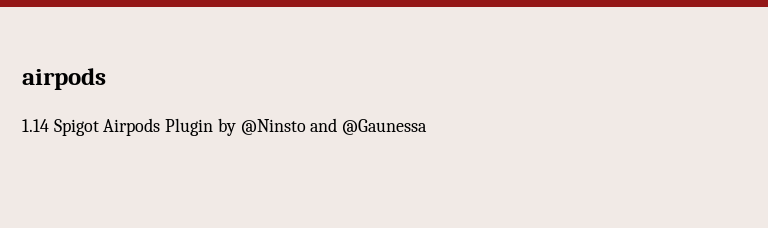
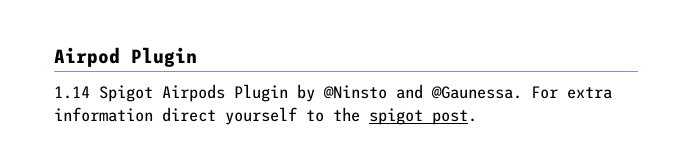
[22,68,106,90] airpods -> [54,47,197,67] Airpod Plugin
[342,119,428,135] @Gaunessa -> [431,86,612,99] [54,107,477,125] @Gaunessa. For extra information direct yourself to the spigot post.

